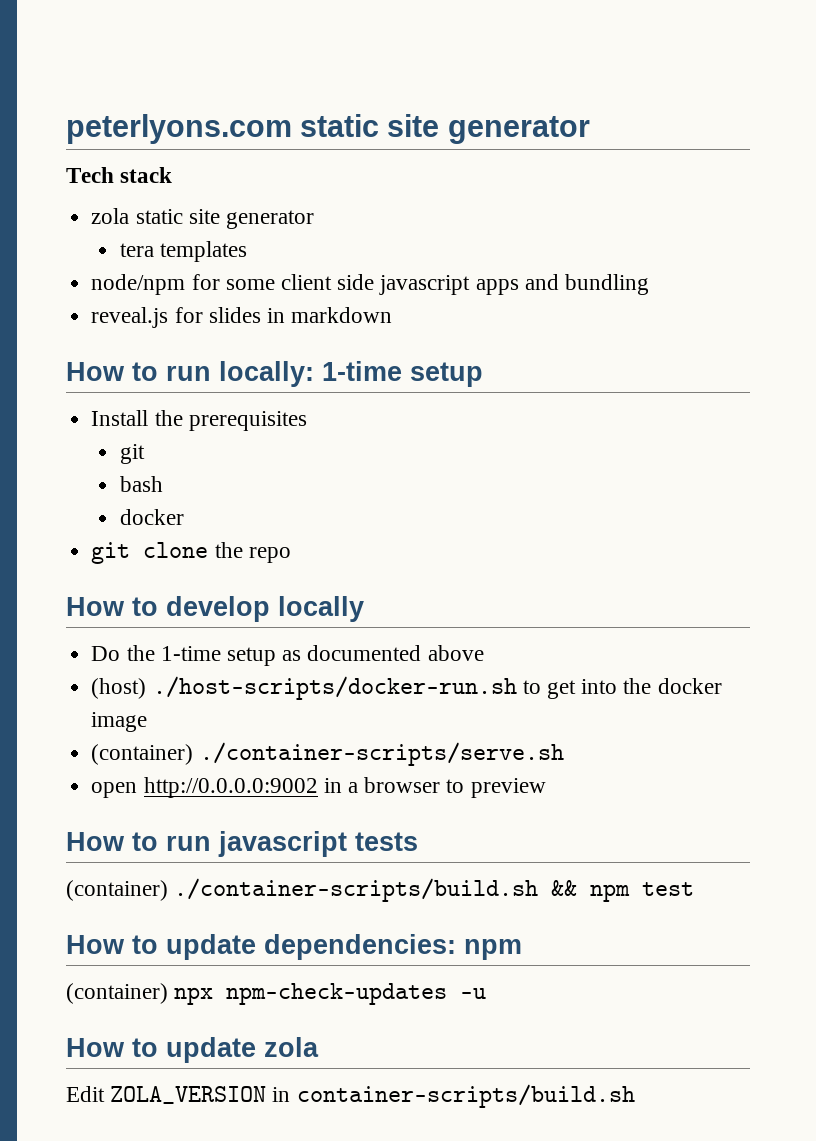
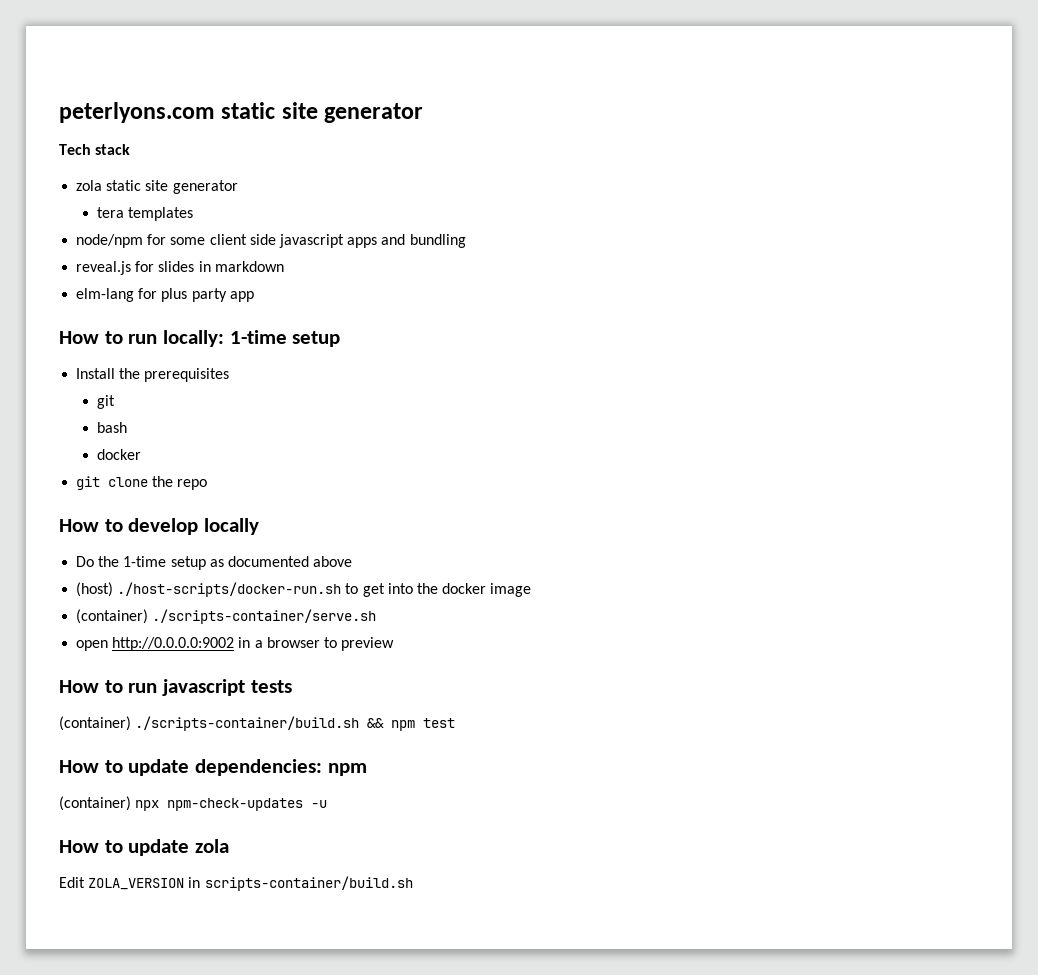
(393, 315) none -> [76,288,254,302] // elm-lang for plus party app
[199,742,564,766] ./container-scripts/serve.sh -> [152,609,377,624] ./scripts-container/serve.sh
[174,878,539,902] ./container-scripts/build.sh -> [135,716,360,731] ./scripts-container/build.sh
[296,1084,635,1108] container-scripts/build.sh -> [204,876,413,891] scripts-container/build.sh

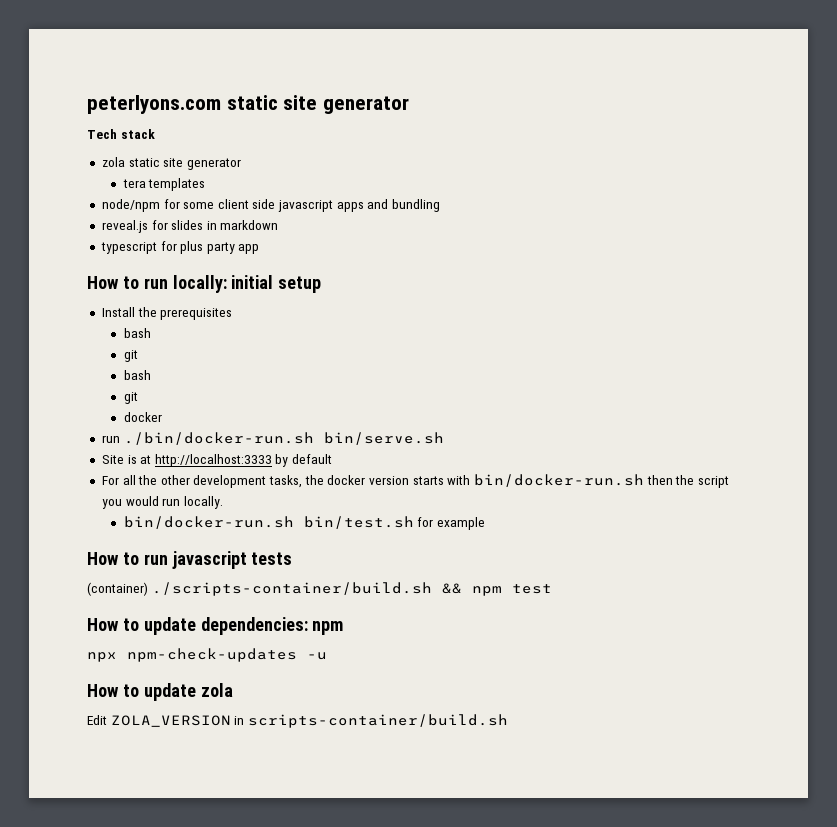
[76,288,135,302] elm-lang -> [100,242,157,254] typescript
[229,330,287,344] 1-time -> [231,275,274,289] initial
(230, 375) none -> [123,328,151,338] // bash
(128, 427) none -> [123,392,138,404] // git
[76,476,208,490] [59,518,260,535] [76,556,353,570] [76,582,532,597] [76,609,377,624] [76,637,395,651] git clone the repo // How to develop locally // Do the 1-time setup as documented above // (host) ./host-scripts/docker-run.sh to get into the docker image // (container) ./scripts-container/serve.sh // open http://0.0.0.0:9002 in a browser to preview -> [101,432,444,445] [101,454,333,467] [101,474,729,488] [101,496,223,509] [123,516,485,530] run ./bin/docker-run.sh bin/serve.sh // Site is at http://localhost:3333 by default // For all the other development tasks, the docker version starts with bin/docker-run.sh then the script you would run locally. // bin/docker-run.sh bin/test.sh for example
[59,796,131,811] (container) -> (344, 628) none

